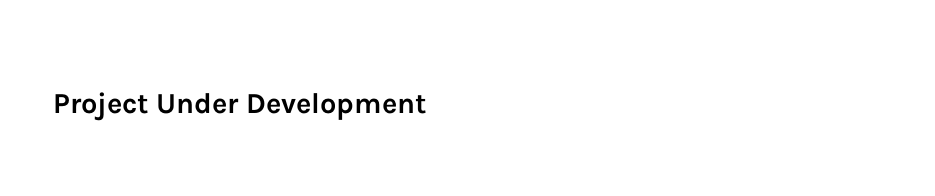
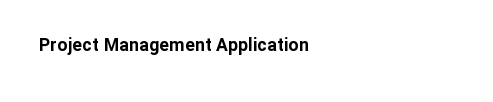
[155,93,426,120] Under Development -> [103,37,310,55] Management Application

